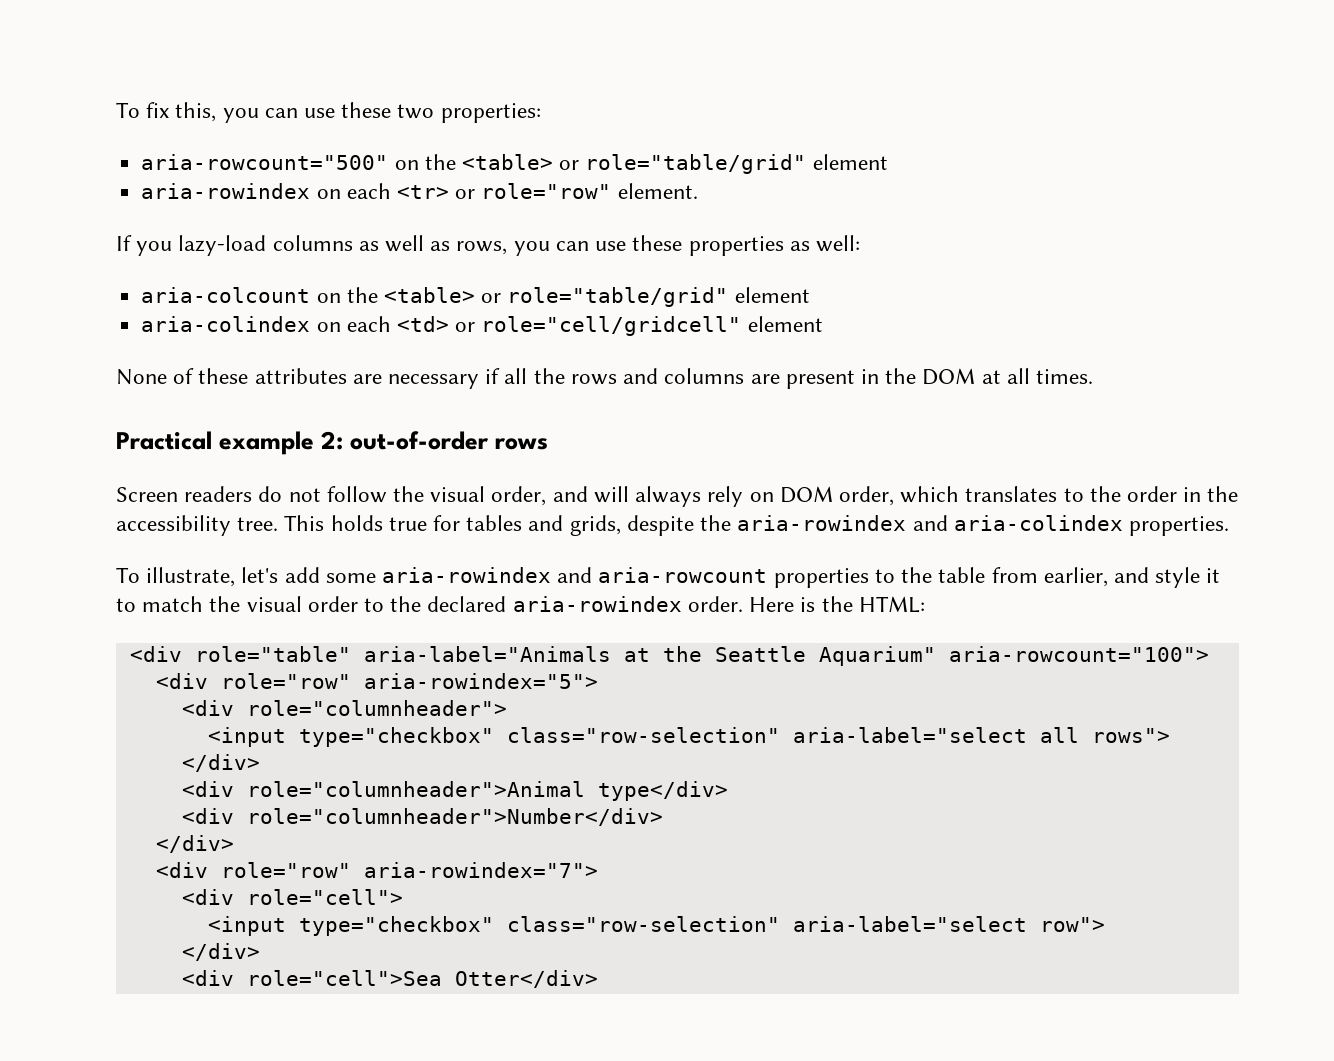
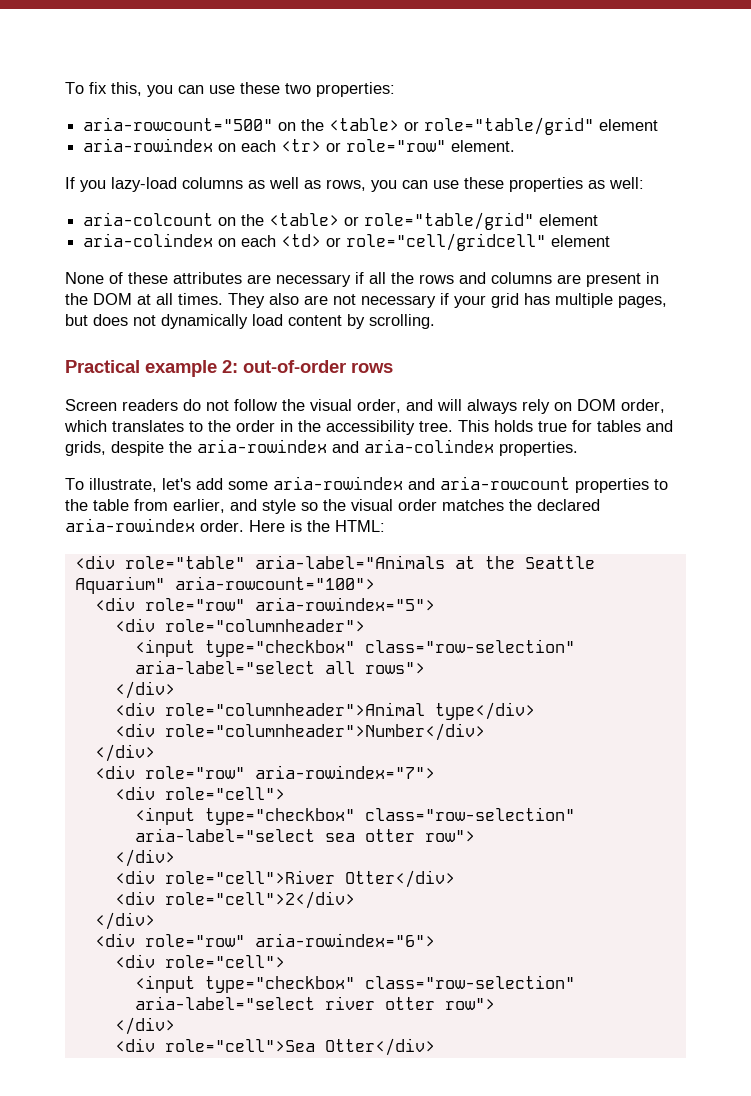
(1093, 376) none -> [228,293,667,308] [65,314,435,329] They also are not necessary if your grid has multiple pages, but does not dynamically load content by scrolling.
[1206,568,1221,583] [116,596,204,612] it to match -> [301,502,318,511] so
[364,598,385,612] to -> [442,499,504,511] matches
(1027, 924) none -> [324,829,475,842] [114,849,175,867] [114,870,455,888] [114,891,355,909] [94,912,155,930] [94,933,435,947] [114,954,285,968] [134,975,575,993] [134,996,435,1010] sea otter row"> // </div> // <div role="cell">River Otter</div> // <div role="cell">2</div> // </div> // <div role="row" aria-rowindex="6"> // <div role="cell"> // <input type="checkbox" class="row-selection" aria-label="select river otter

